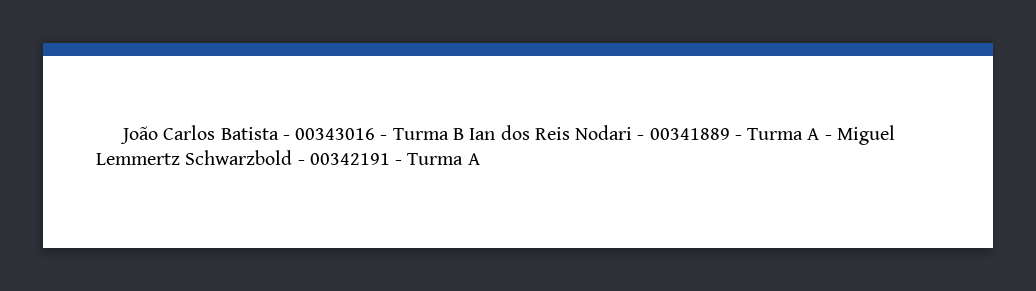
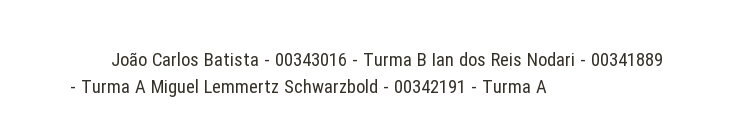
[824,135,832,140] - -> (146, 86) none

